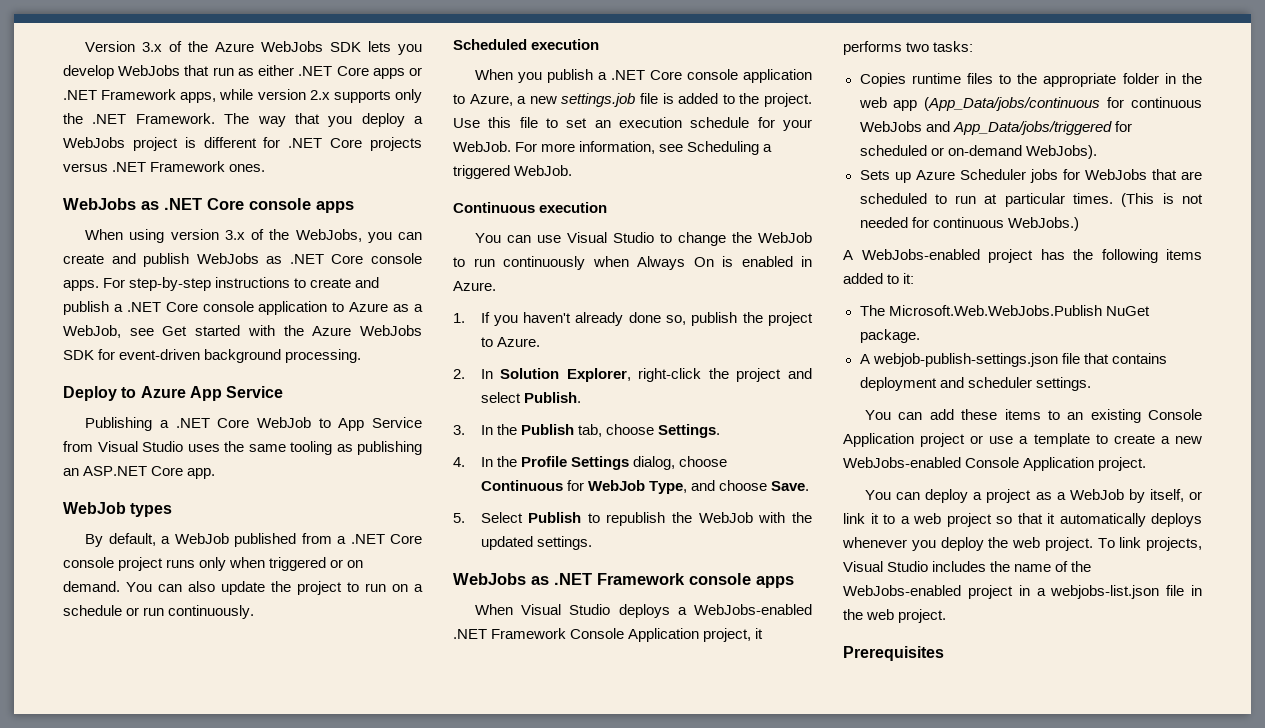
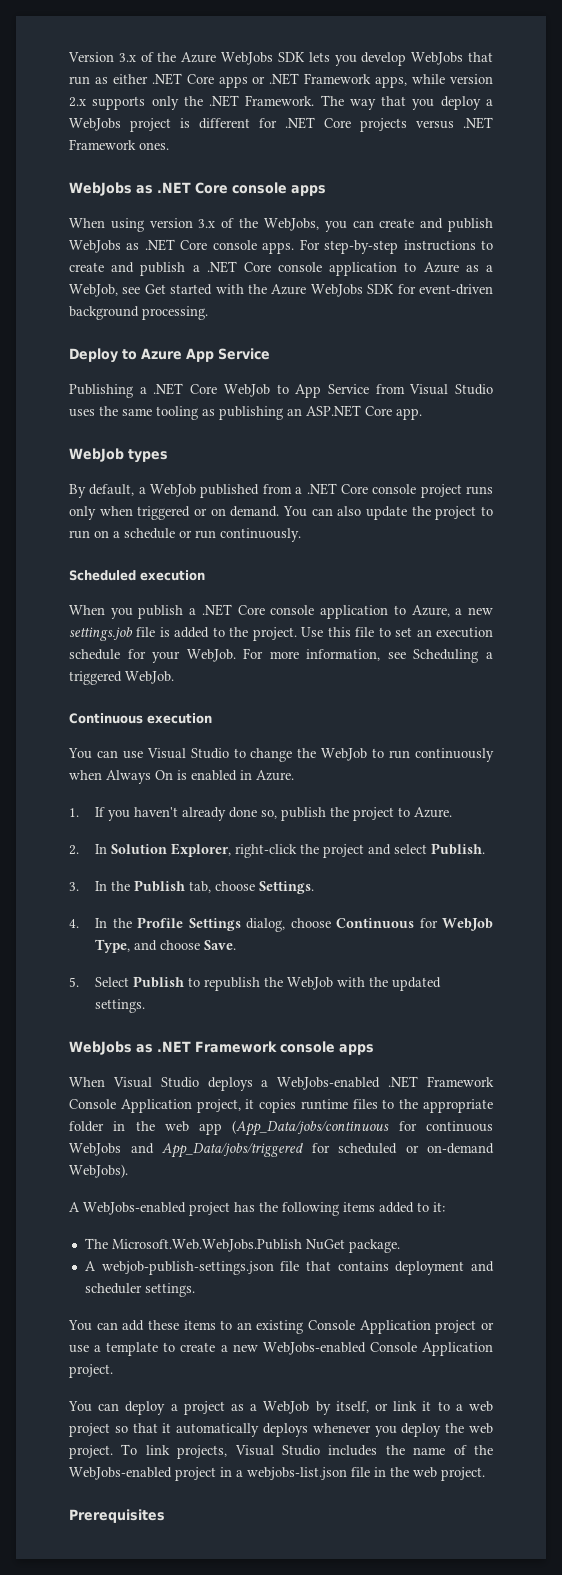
[843,41,974,55] [859,73,906,87] performs two tasks: // Copies -> [259,1099,297,1113] copies
[859,169,1202,183] [859,193,1203,207] [859,217,1079,231] // Sets up Azure Scheduler jobs for WebJobs that are scheduled to run at particular times. (This is not needed for continuous WebJobs.) -> (128, 1171) none

